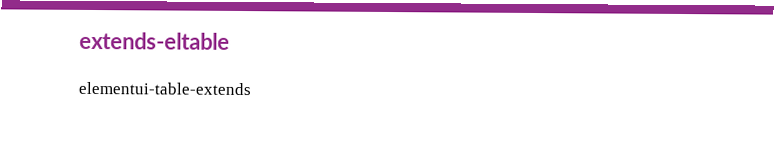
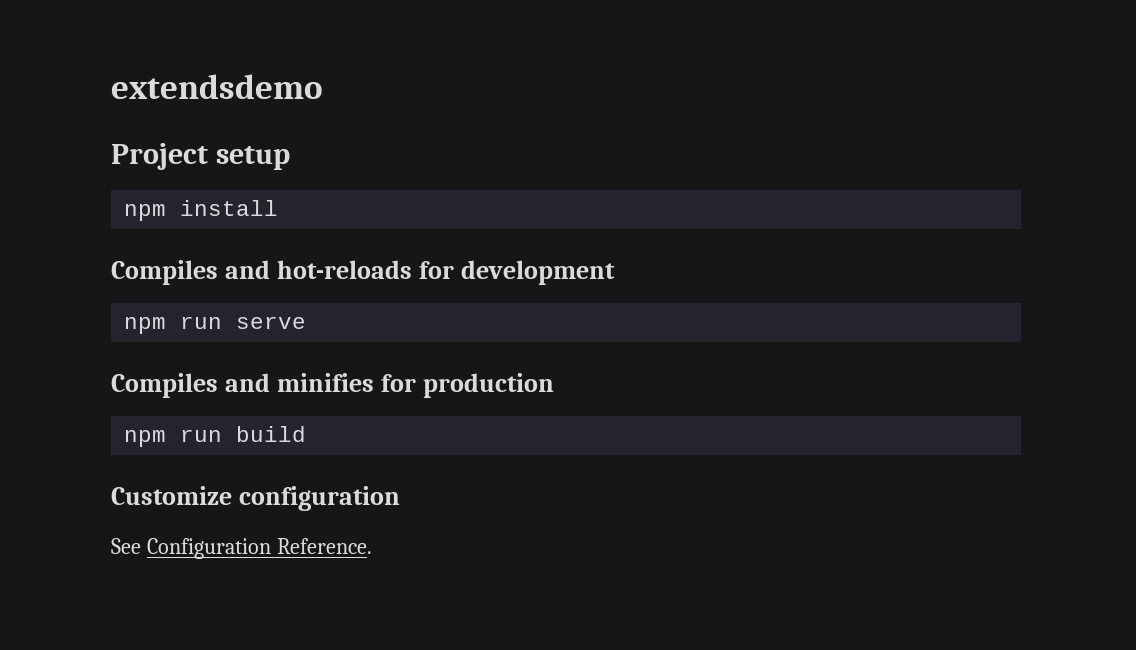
[79,31,230,50] [78,81,251,96] extends-eltable // elementui-table-extends -> [111,74,323,99] [111,143,290,170] [124,200,279,221] [111,260,615,285] [124,316,307,334] [111,373,554,398] [124,426,307,447] [111,486,400,511] [111,538,372,559] extendsdemo // Project setup // npm install // Compiles and hot-reloads for development // npm run serve // Compiles and minifies for production // npm run build // Customize configuration // See Configuration Reference.

